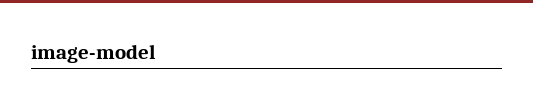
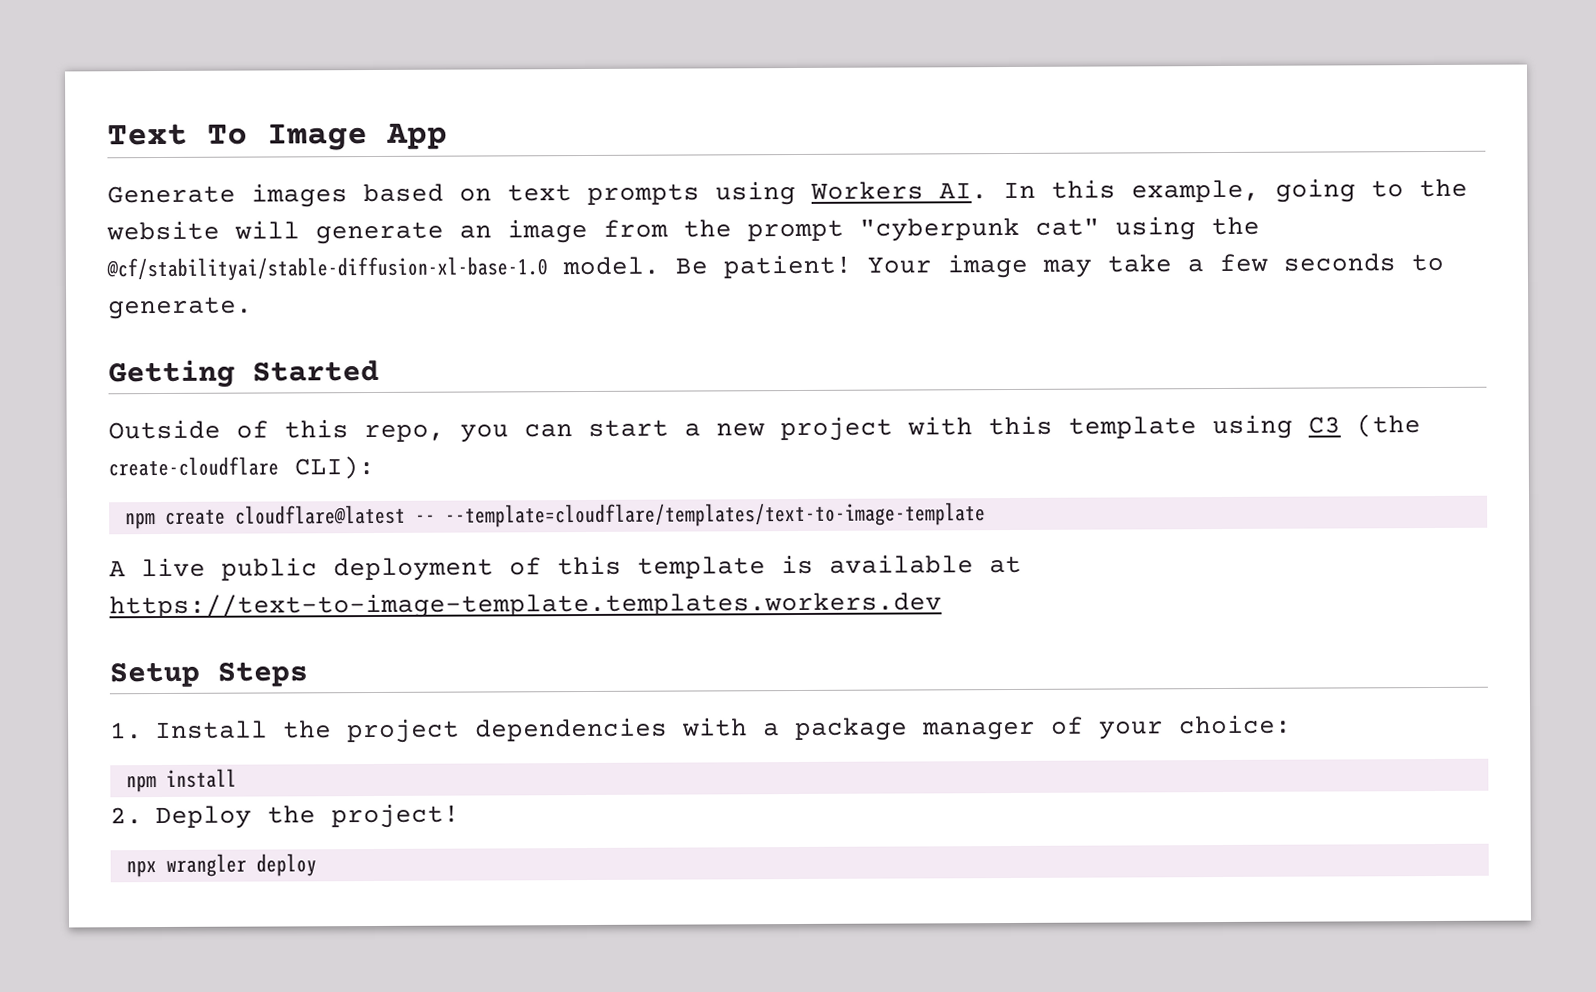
[31,44,156,63] image-model -> [107,122,448,151] [107,178,1468,208] [106,216,1260,245] [106,253,1444,282] [108,296,253,320] [108,359,379,389] [108,414,1421,443] [108,455,375,480] [124,502,986,530] [109,554,1022,582] [109,591,942,620] [109,662,308,688] [110,714,1292,744] [125,768,237,793] [110,803,460,830] [125,853,317,878] Text To Image App // Generate images based on text prompts using Workers AI. In this example, going to the website will generate an image from the prompt "cyberpunk cat" using the @cf/stabilityai/stable-diffusion-xl-base-1.0 model. Be patient! Your image may take a few seconds to generate. // Getting Started // Outside of this repo, you can start a new project with this template using C3 (the create-cloudflare CLI): // npm create cloudflare@latest -- --template=cloudflare/templates/text-to-image-template // A live public deployment of this template is available at https://text-to-image-template.templates.workers.dev // Setup Steps // 1. Install the project dependencies with a package manager of your choice: // npm install // 2. Deploy the project! // npx wrangler deploy

